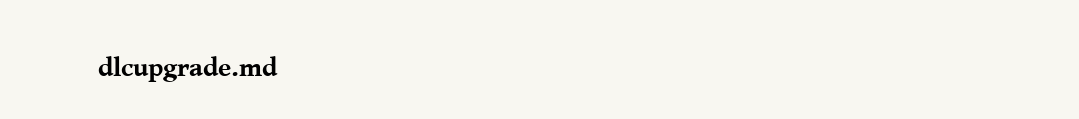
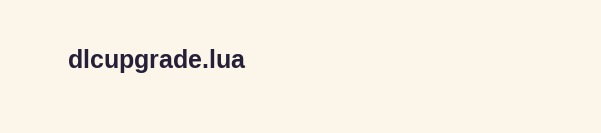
[98,56,278,82] dlcupgrade.md -> [68,49,246,73] dlcupgrade.lua

